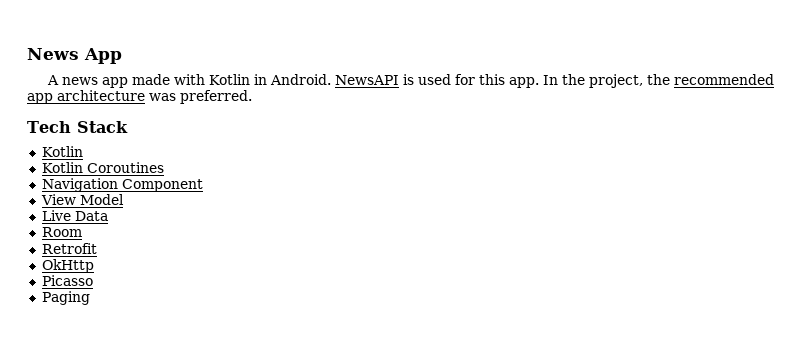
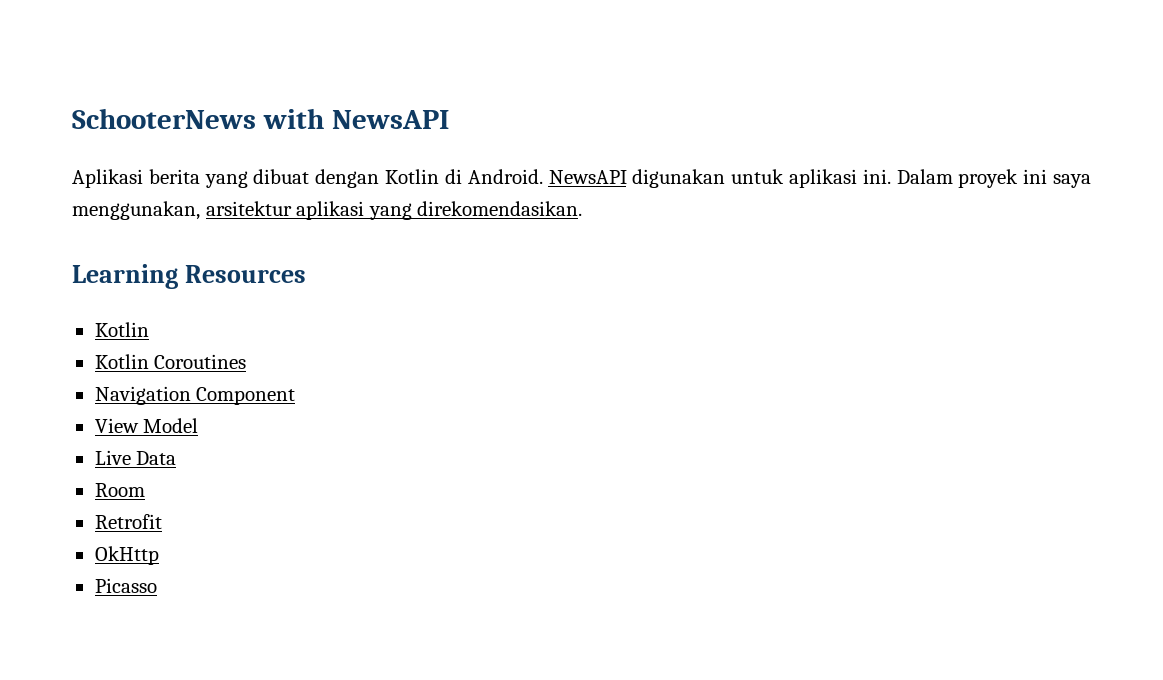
[27,48,122,64] [46,74,774,88] [27,90,252,104] [27,121,128,133] News App // A news app made with Kotlin in Android. NewsAPI is used for this app. In the project, the recommended app architecture was preferred. // Tech Stack -> [72,108,449,129] [72,169,1091,188] [72,201,583,220] [72,264,306,289] SchooterNews with NewsAPI // Aplikasi berita yang dibuat dengan Kotlin di Android. NewsAPI digunakan untuk aplikasi ini. Dalam proyek ini saya menggunakan, arsitektur aplikasi yang direkomendasikan. // Learning Resources
[41,291,90,305] // Paging -> (157, 585) none

